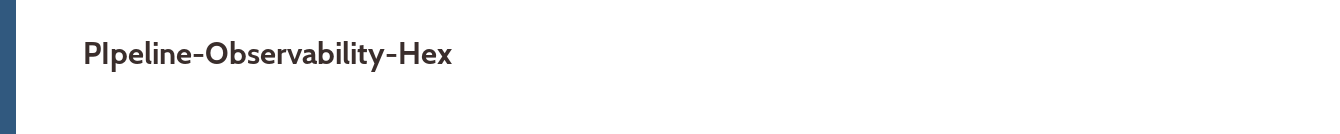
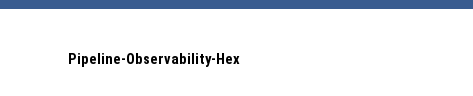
[83,41,452,72] PIpeline-Observability-Hex -> [68,53,240,67] Pipeline-Observability-Hex

